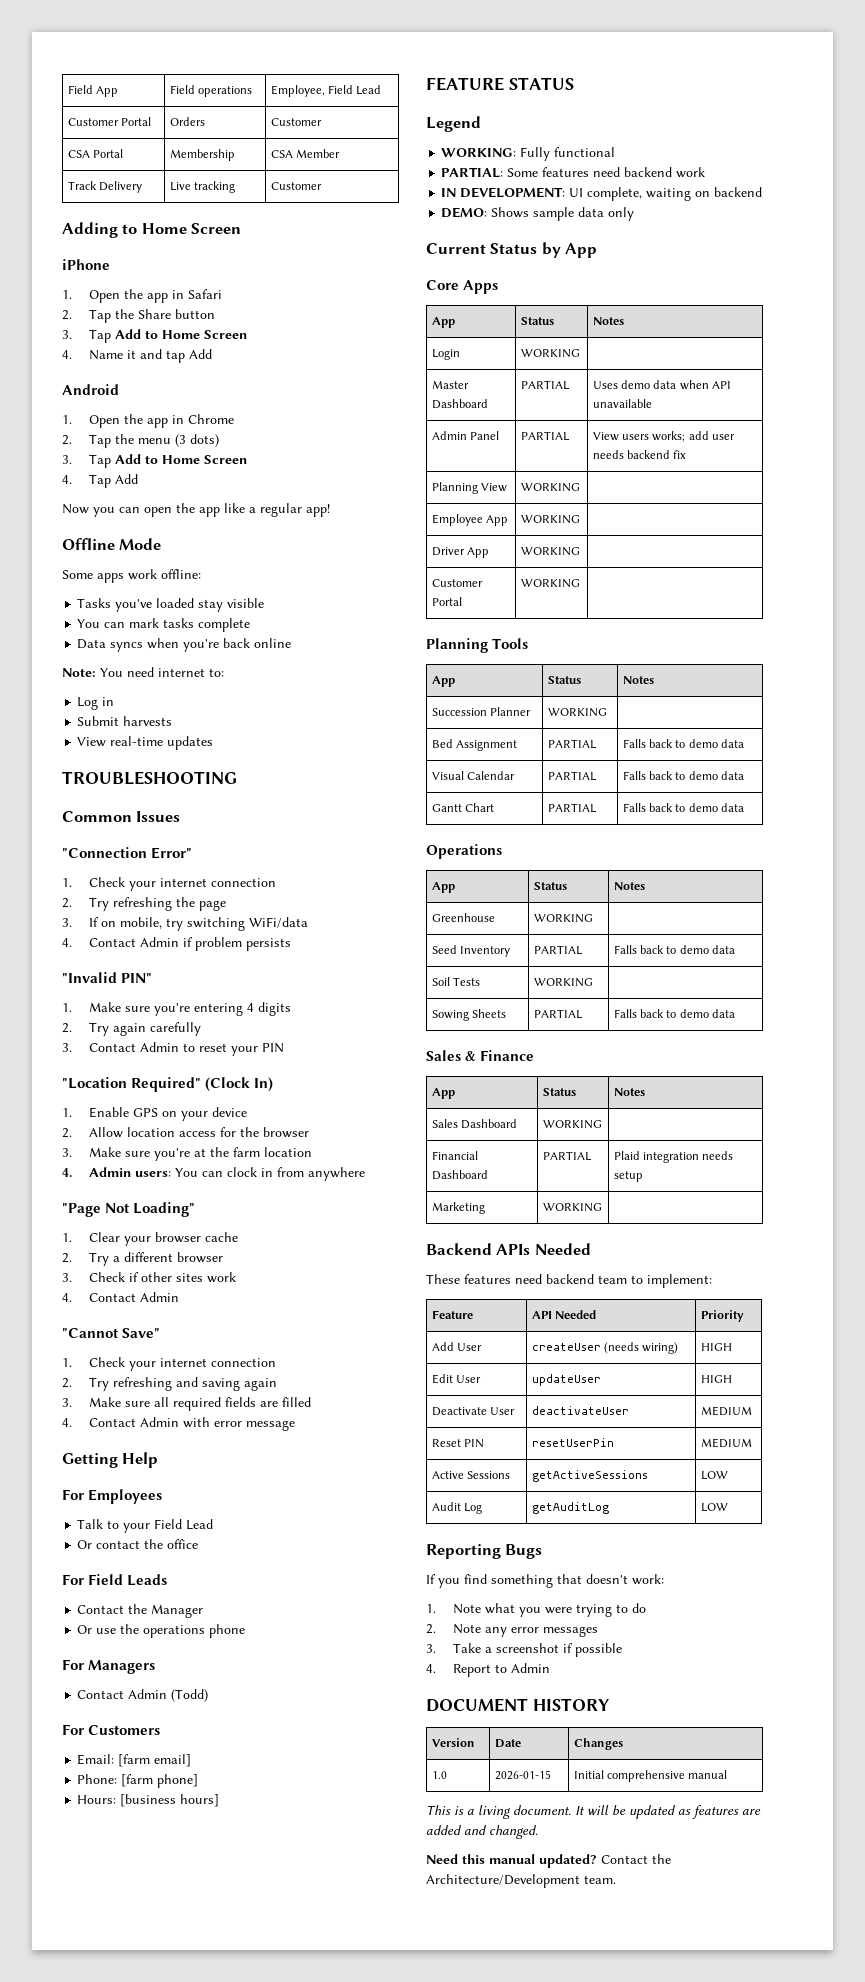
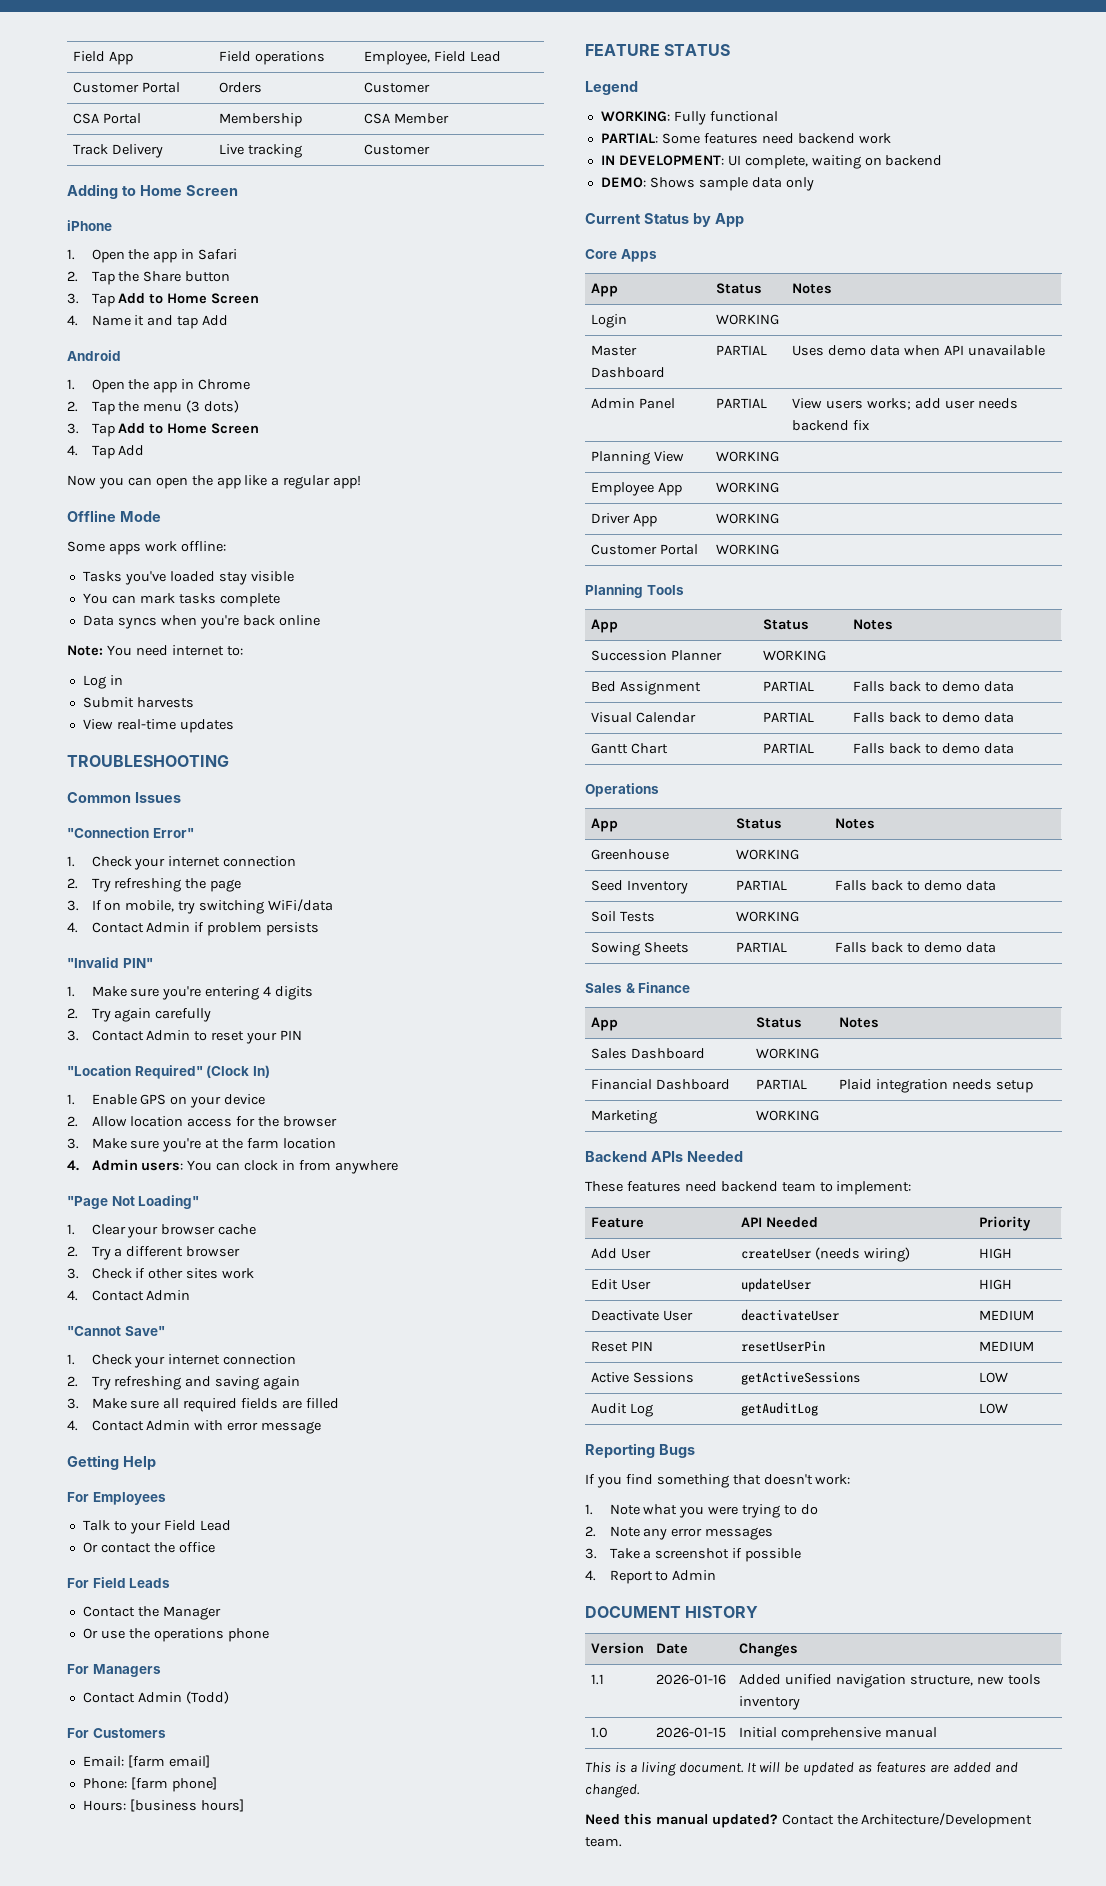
(623, 1744) none -> [590,1674,604,1685] [655,1674,726,1685] [738,1674,1041,1688] [738,1696,800,1710] // 1.1 | 2026-01-16 | Added unified navigation structure, new tools inventory

